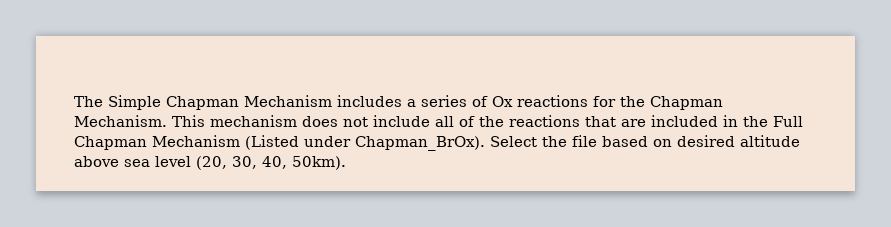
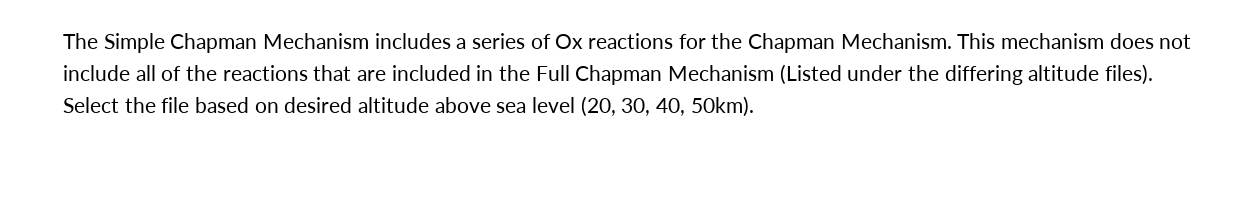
[355,136,485,151] Chapman_BrOx). -> [908,64,1154,85] the differing altitude files).

